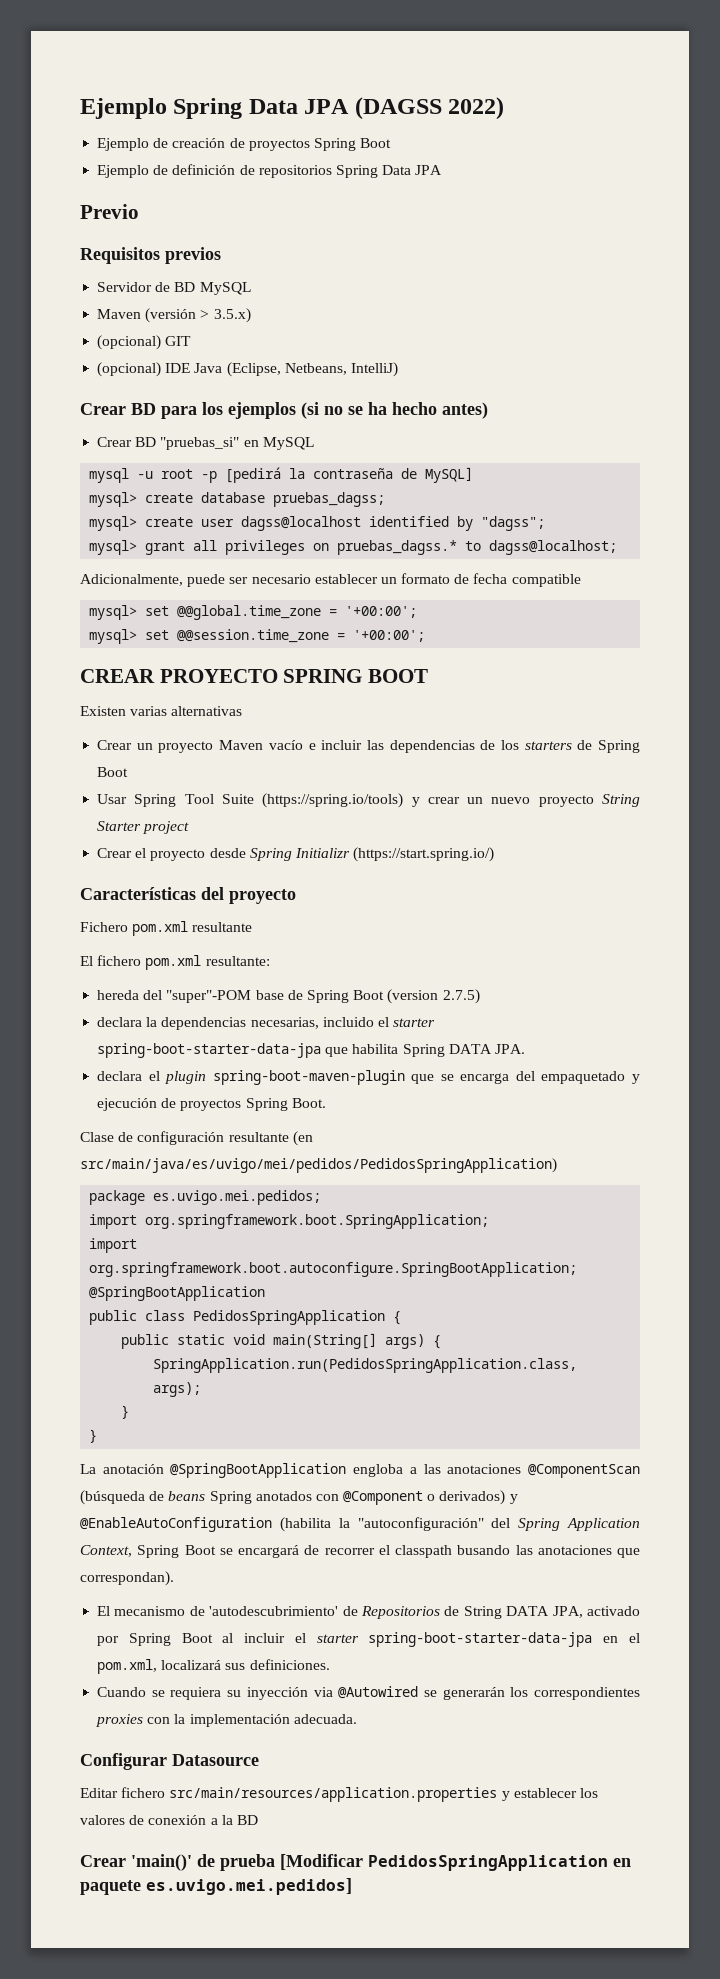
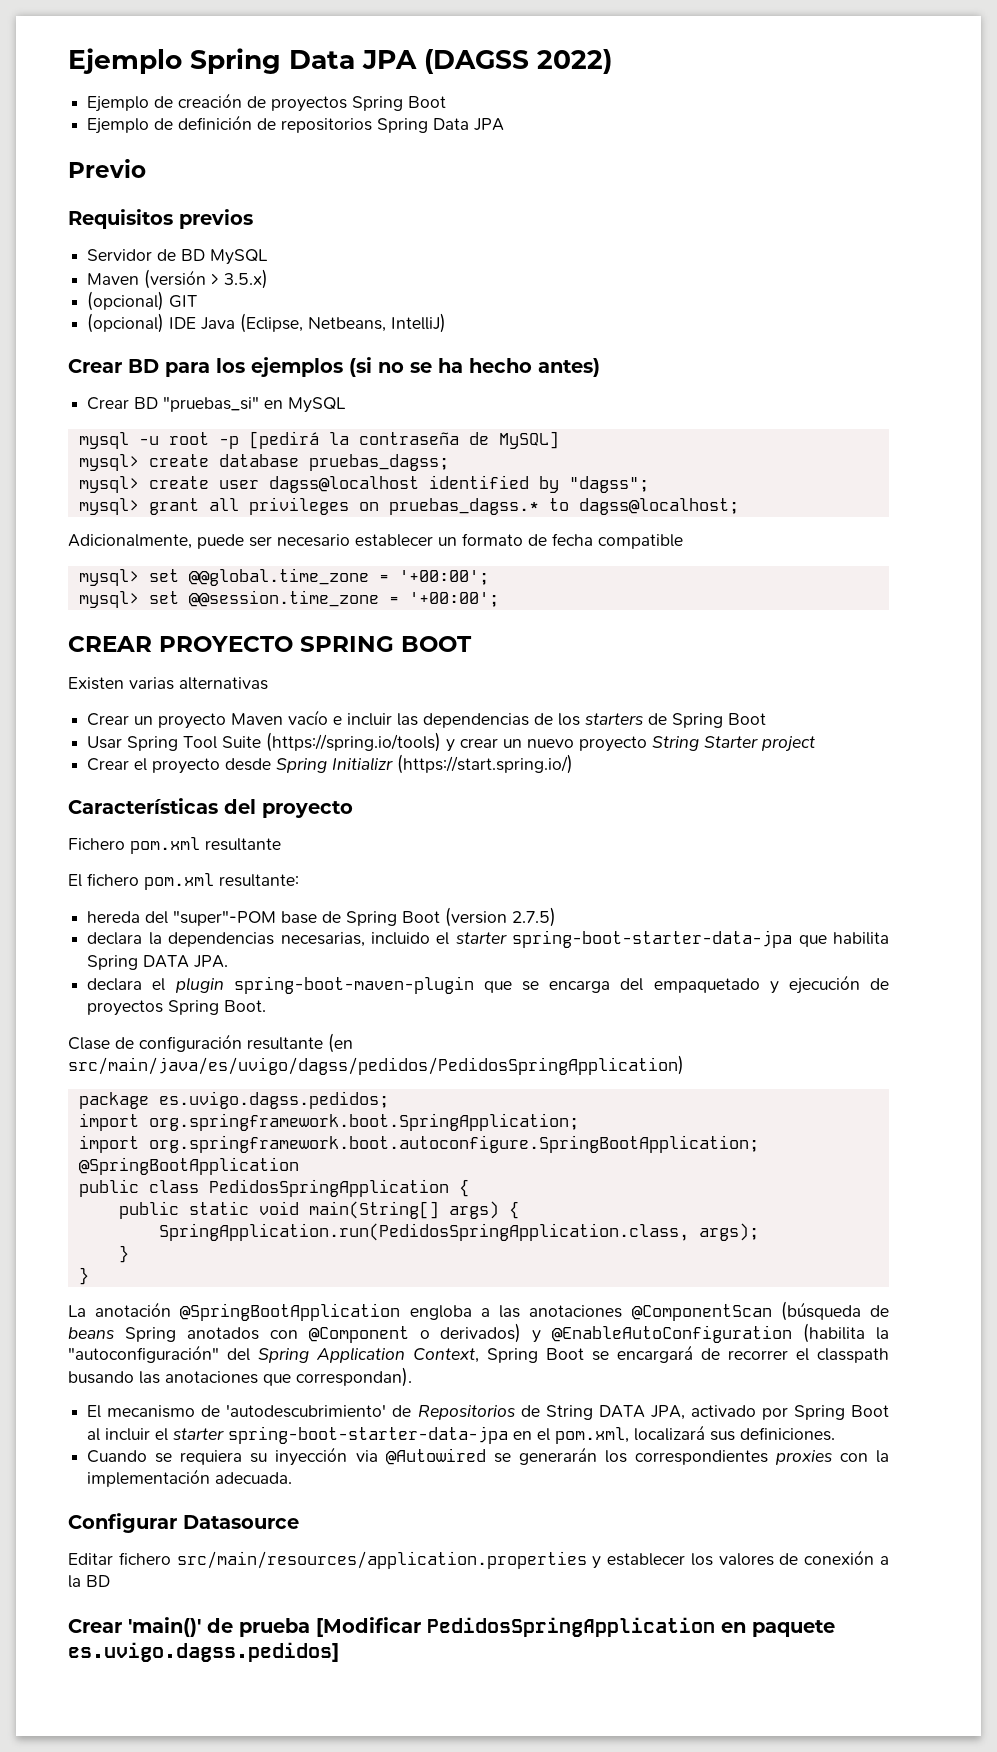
[80,1158,557,1173] src/main/java/es/uvigo/mei/pedidos/PedidosSpringApplication) -> [68,1055,684,1075] src/main/java/es/uvigo/dagss/pedidos/PedidosSpringApplication)
[153,1190,322,1205] es.uvigo.mei.pedidos; -> [158,1091,389,1109] es.uvigo.dagss.pedidos;
[146,1878,352,1895] es.uvigo.mei.pedidos] -> [68,1642,339,1662] es.uvigo.dagss.pedidos]

